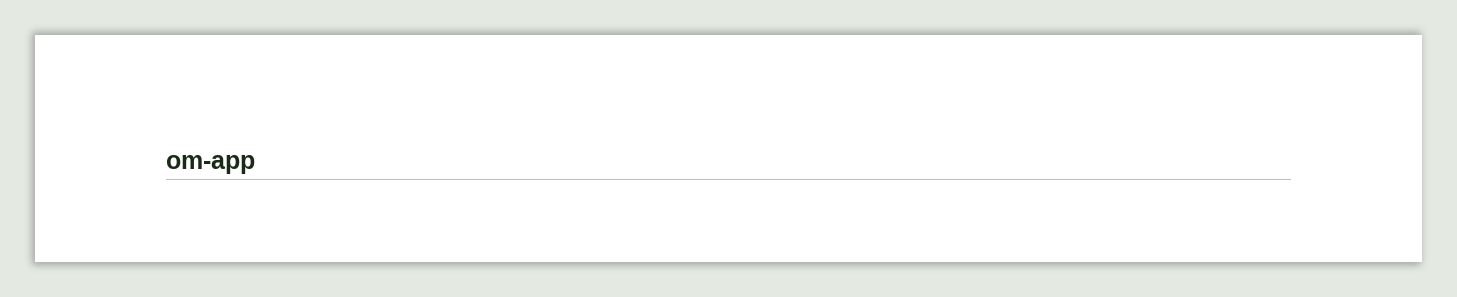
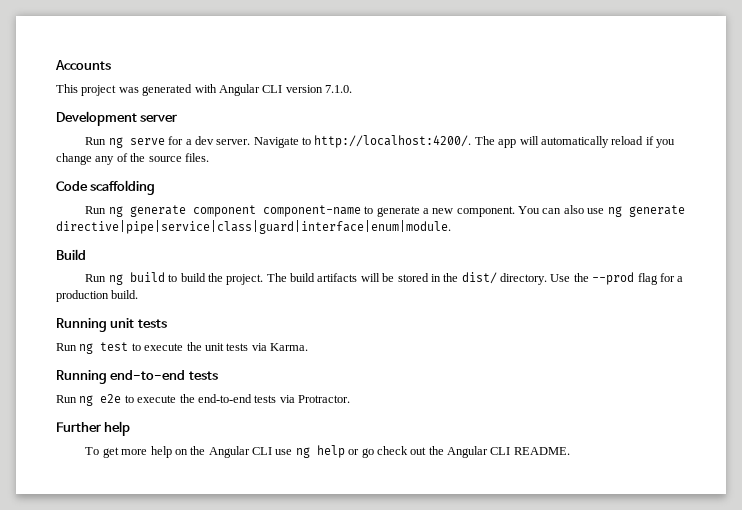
[166,155,255,174] om-app -> [55,60,111,70] [56,84,352,96] [56,111,178,126] [85,135,676,148] [56,153,209,165] [56,180,156,195] [85,205,685,217] [56,220,451,234] [56,249,86,260] [85,272,684,285] [56,290,139,302] [56,318,167,332] [56,342,308,354] [56,370,218,384] [56,394,350,406] [56,421,131,436] [85,445,570,458] Accounts // This project was generated with Angular CLI version 7.1.0. // Development server // Run ng serve for a dev server. Navigate to http://localhost:4200/. The app will automatically reload if you change any of the source files. // Code scaffolding // Run ng generate component component-name to generate a new component. You can also use ng generate directive|pipe|service|class|guard|interface|enum|module. // Build // Run ng build to build the project. The build artifacts will be stored in the dist/ directory. Use the --prod flag for a production build. // Running unit tests // Run ng test to execute the unit tests via Karma. // Running end-to-end tests // Run ng e2e to execute the end-to-end tests via Protractor. // Further help // To get more help on the Angular CLI use ng help or go check out the Angular CLI README.

